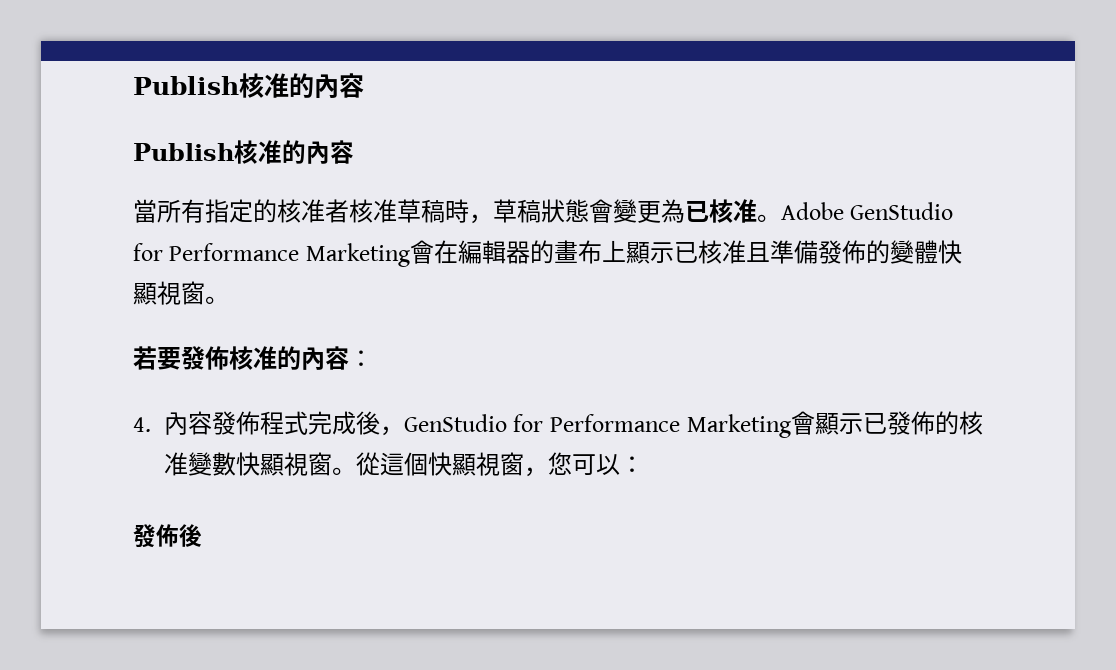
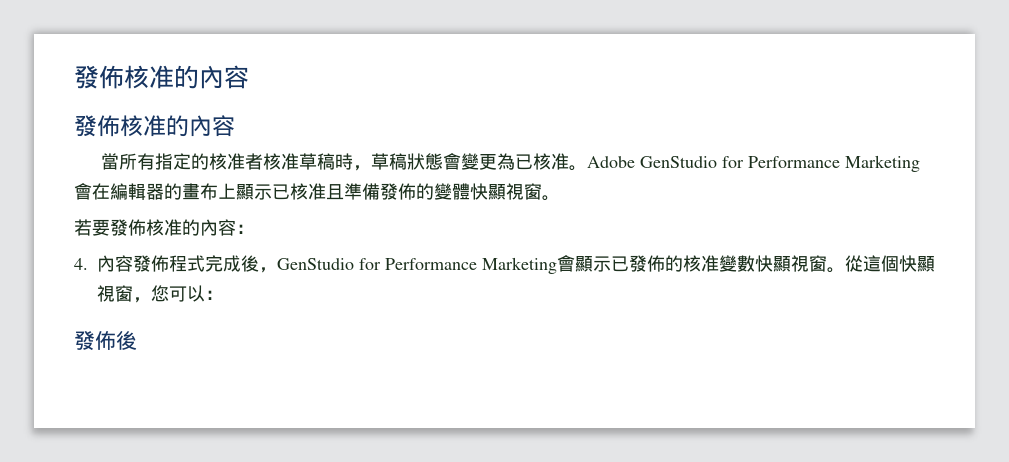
[133,73,364,98] [133,143,234,161] Publish核准的內容 // Publish -> [74,65,249,89] [74,115,120,137] 發佈核准的內容 // 發佈

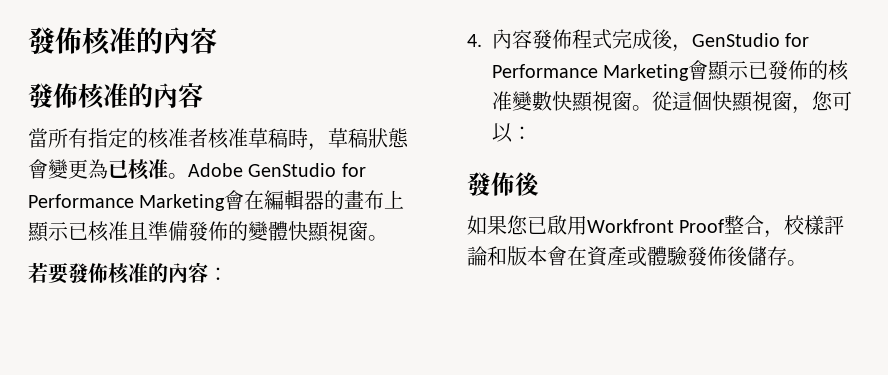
(137, 340) none -> [467,215,845,238] [467,246,807,267] // 如果您已啟用Workfront Proof整合，校樣評論和版本會在資產或體驗發佈後儲存。

